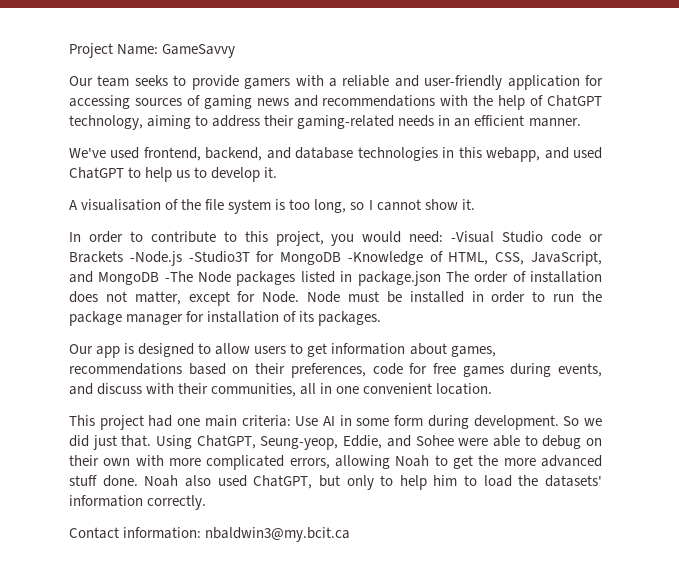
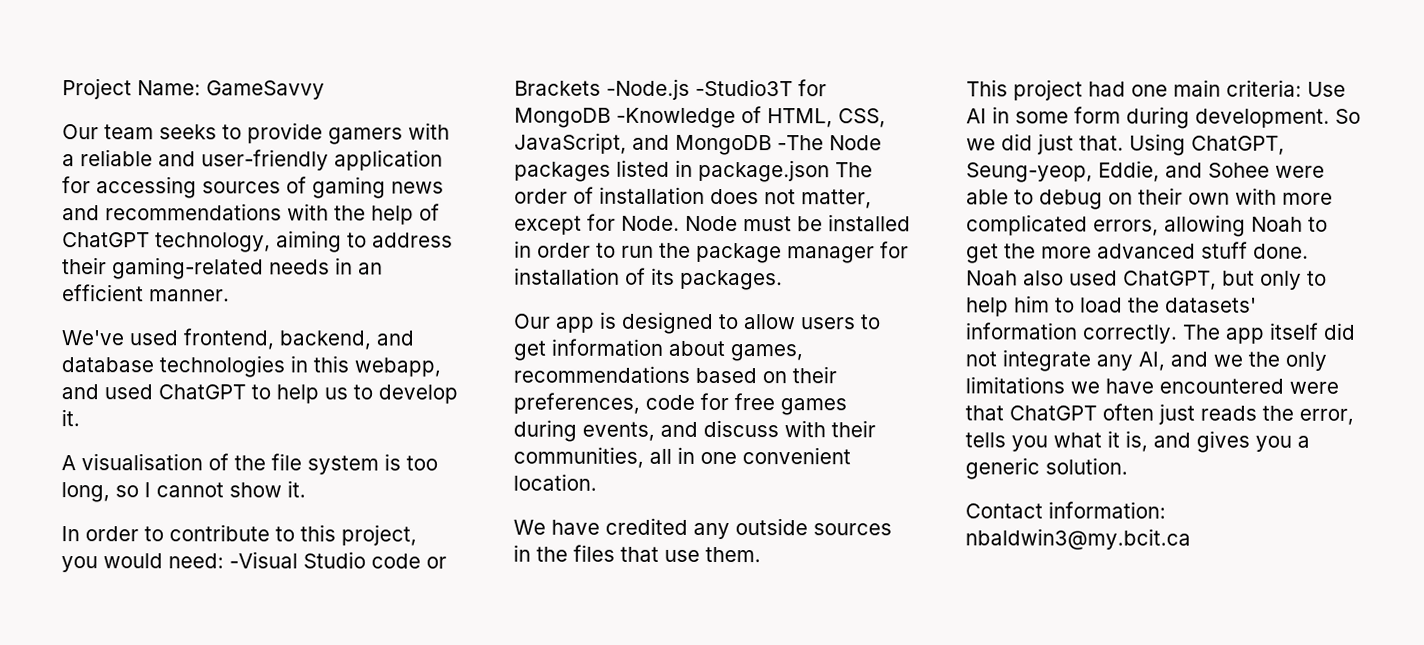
(493, 389) none -> [513,517,892,540] [513,544,761,563] // We have credited any outside sources in the files that use them.
(207, 502) none -> [1182,322,1356,344] [965,349,1327,372] [965,376,1339,394] [965,403,1354,425] [965,430,1310,453] [965,457,1128,480] The app itself did not integrate any AI, and we the only limitations we have encountered were that ChatGPT often just reads the error, tells you what it is, and gives you a generic solution.

